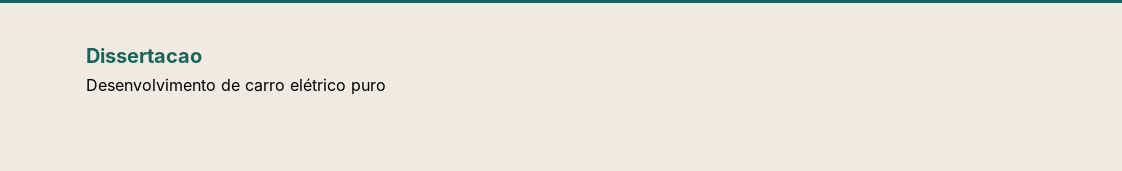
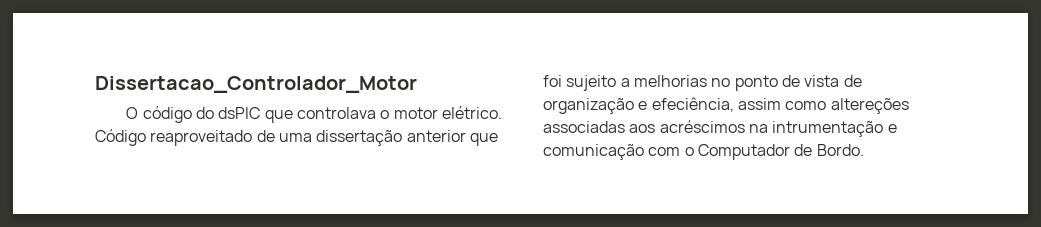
[86,48,202,63] [86,78,386,95] Dissertacao // Desenvolvimento de carro elétrico puro -> [95,76,417,93] [126,106,503,123] [95,129,498,146] [543,75,862,91] [543,97,909,114] [543,120,897,137] [543,144,864,160] Dissertacao_Controlador_Motor // O código do dsPIC que controlava o motor elétrico. Código reaproveitado de uma dissertação anterior que foi sujeito a melhorias no ponto de vista de organização e efeciência, assim como altereções associadas aos acréscimos na intrumentação e comunicação com o Computador de Bordo.

